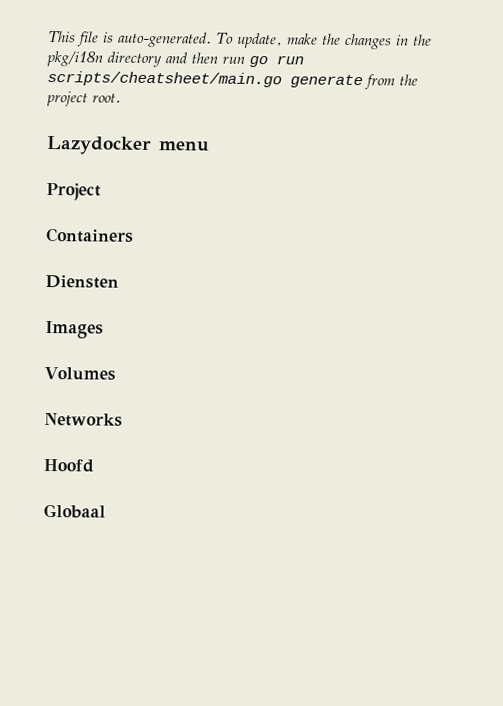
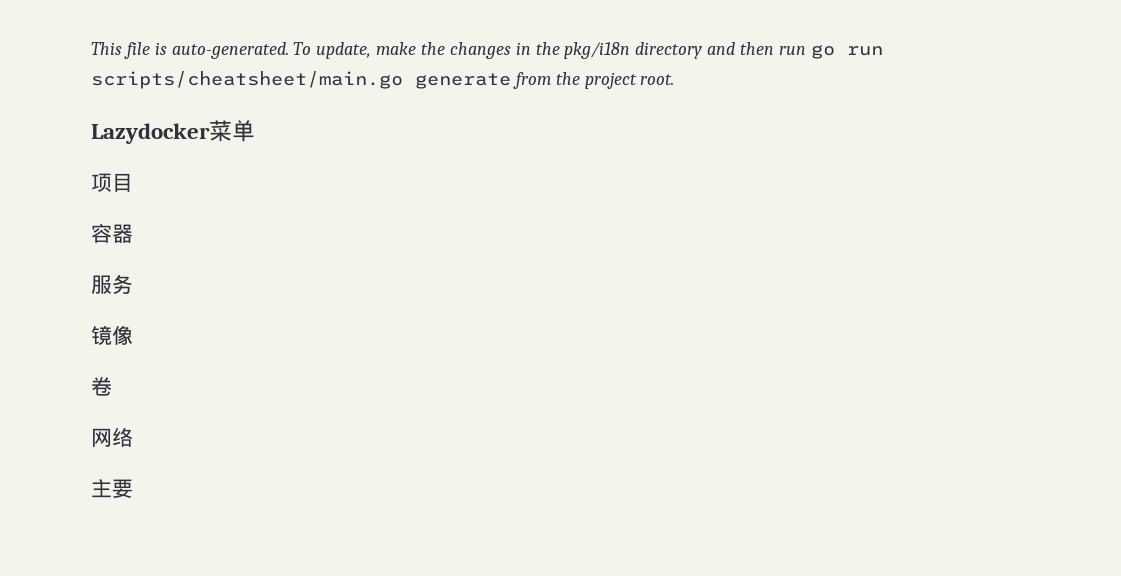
[158,141,210,152] [46,182,101,201] [46,227,134,243] [45,274,119,289] [45,320,104,339] [44,366,116,381] [44,412,123,427] [43,458,94,473] [43,503,106,519] menu // Project // Containers // Diensten // Images // Volumes // Networks // Hoofd // Globaal -> [209,120,255,142] [91,173,133,192] [91,223,133,243] [91,274,133,294] [91,325,133,345] [91,377,112,396] [91,427,133,447] [91,479,133,498] 菜单 // 项目 // 容器 // 服务 // 镜像 // 卷 // 网络 // 主要

